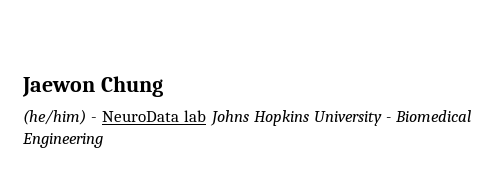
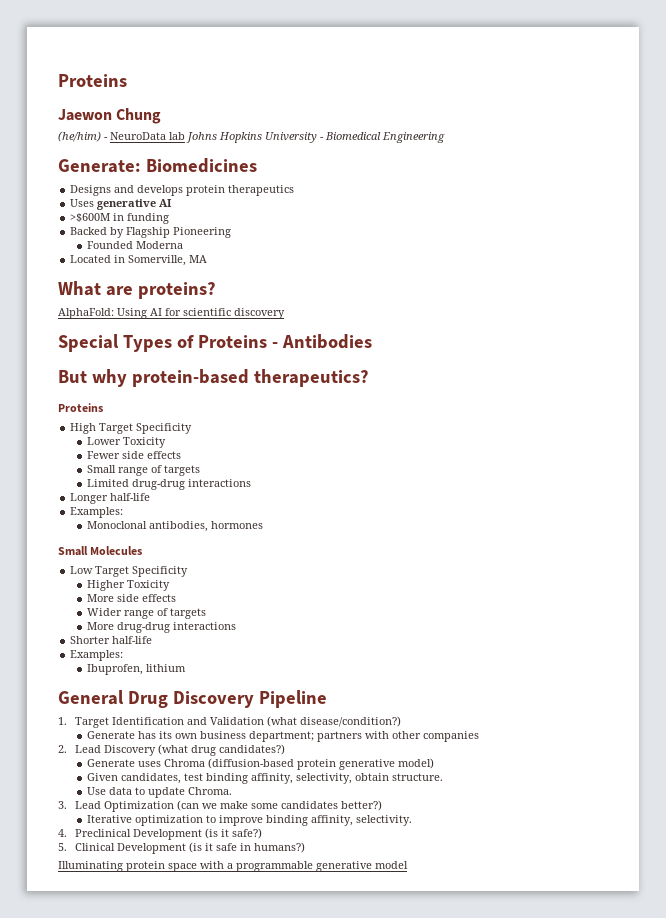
(22, 87) none -> [58,74,127,87] Proteins //
(103, 140) none -> [58,158,257,173] [70,185,295,196] [70,199,173,210] [70,213,170,224] [70,227,232,238] [87,241,184,249] [70,255,208,266] [58,281,216,299] [58,308,285,319] [58,334,372,352] [58,369,369,387] [58,403,103,412] [70,423,193,434] [87,437,167,448] [87,451,182,459] [87,465,201,476] [87,479,252,490] [70,493,151,504] [70,507,124,518] [87,521,264,532] [58,546,143,556] [70,566,189,577] [87,580,171,591] [87,594,177,602] [87,608,207,619] [87,622,237,633] [70,636,153,644] [70,650,124,661] [87,664,187,675] [58,690,327,708] [58,716,402,728] [87,731,480,742] [58,744,286,756] [87,758,435,770] [87,773,444,784] [87,787,233,798] [58,800,383,812] [87,815,413,826] [58,828,263,840] [58,842,306,854] [58,861,408,872] // Generate: Biomedicines // Designs and develops protein therapeutics // Uses generative AI // >$600M in funding // Backed by Flagship Pioneering // Founded Moderna // Located in Somerville, MA // What are proteins? // AlphaFold: Using AI for scientific discovery // Special Types of Proteins - Antibodies // But why protein-based therapeutics? // Proteins // High Target Specificity // Lower Toxicity // Fewer side effects // Small range of targets // Limited drug-drug interactions // Longer half-life // Examples: // Monoclonal antibodies, hormones // Small Molecules // Low Target Specificity // Higher Toxicity // More side effects // Wider range of targets // More drug-drug interactions // Shorter half-life // Examples: // Ibuprofen, lithium // General Drug Discovery Pipeline // 1. Target Identification and Validation (what disease/condition?) // Generate has its own business department; partners with other companies // 2. Lead Discovery (what drug candidates?) // Generate uses Chroma (diffusion-based protein generative model) // Given candidates, test binding affinity, selectivity, obtain structure. // Use data to update Chroma. // 3. Lead Optimization (can we make some candidates better?) // Iterative optimization to improve binding affinity, selectivity. // 4. Preclinical Development (is it safe?) // 5. Clinical Development (is it safe in humans?) // Illuminating protein space with a programmable generative model

